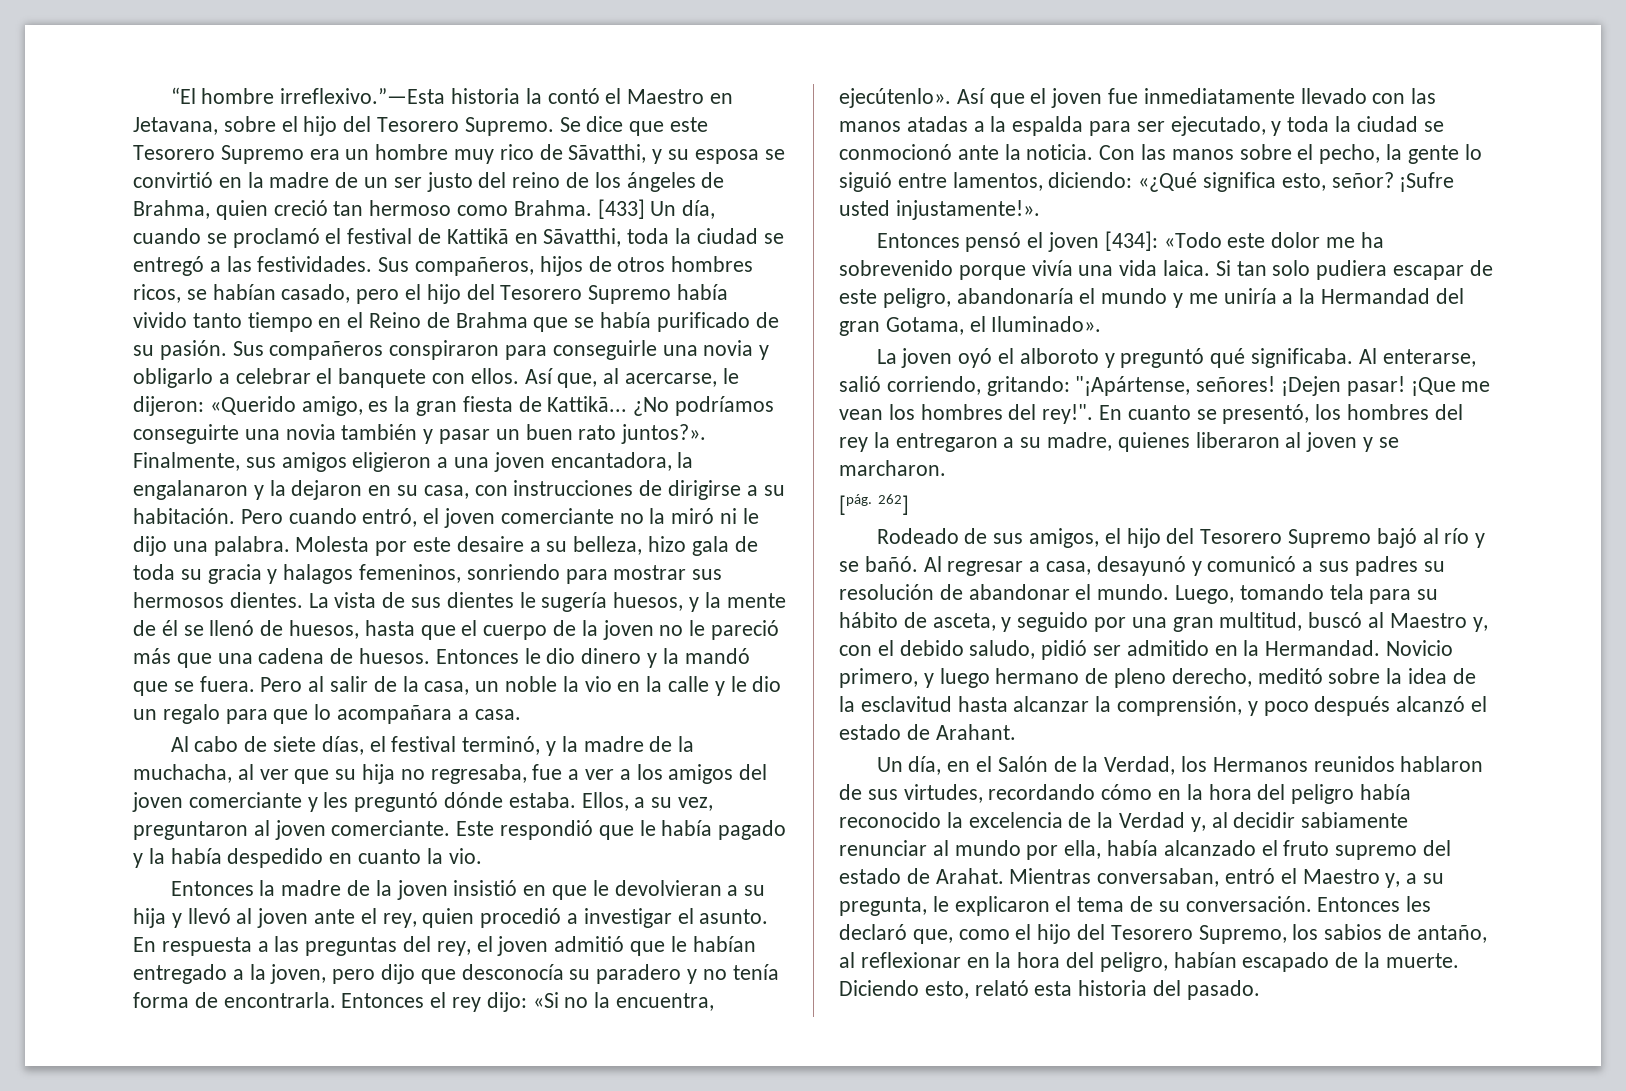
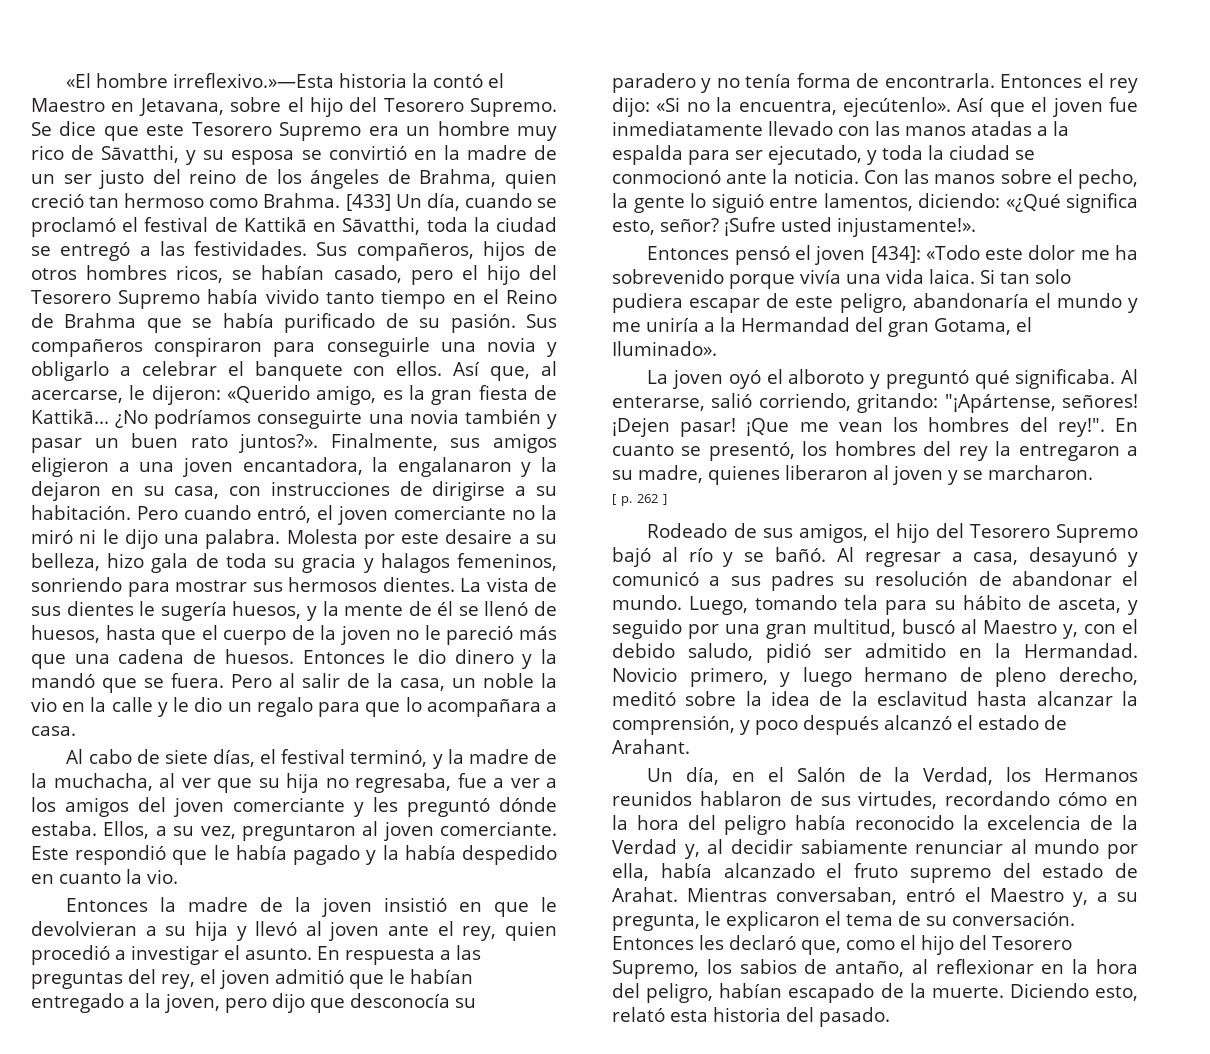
[170,87,446,104] “El hombre irreflexivo.”—Esta -> [66,73,335,88] «El hombre irreflexivo.»—Esta
[839,494,909,515] [pág. 262] -> [612,494,667,506] [ p. 262 ]

